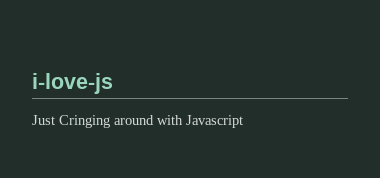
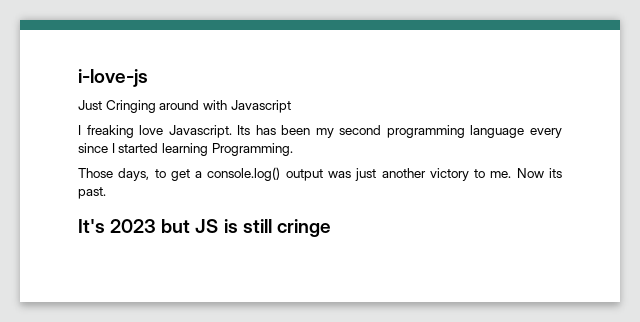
(243, 121) none -> [78,125,562,138] [78,143,293,156] [78,167,562,181] [78,187,106,199] [78,219,331,237] // I freaking love Javascript. Its has been my second programming language every since I started learning Programming. // Those days, to get a console.log() output was just another victory to me. Now its past. // It's 2023 but JS is still cringe

